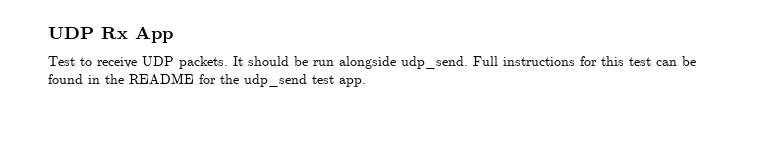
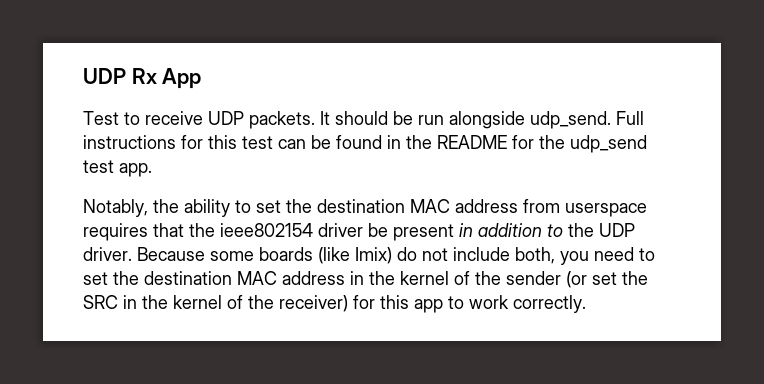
(366, 82) none -> [83,199,647,217] [83,223,635,241] [83,247,655,265] [83,271,648,288] [83,295,586,313] // Notably, the ability to set the destination MAC address from userspace requires that the ieee802154 driver be present in addition to the UDP driver. Because some boards (like Imix) do not include both, you need to set the destination MAC address in the kernel of the sender (or set the SRC in the kernel of the receiver) for this app to work correctly.

